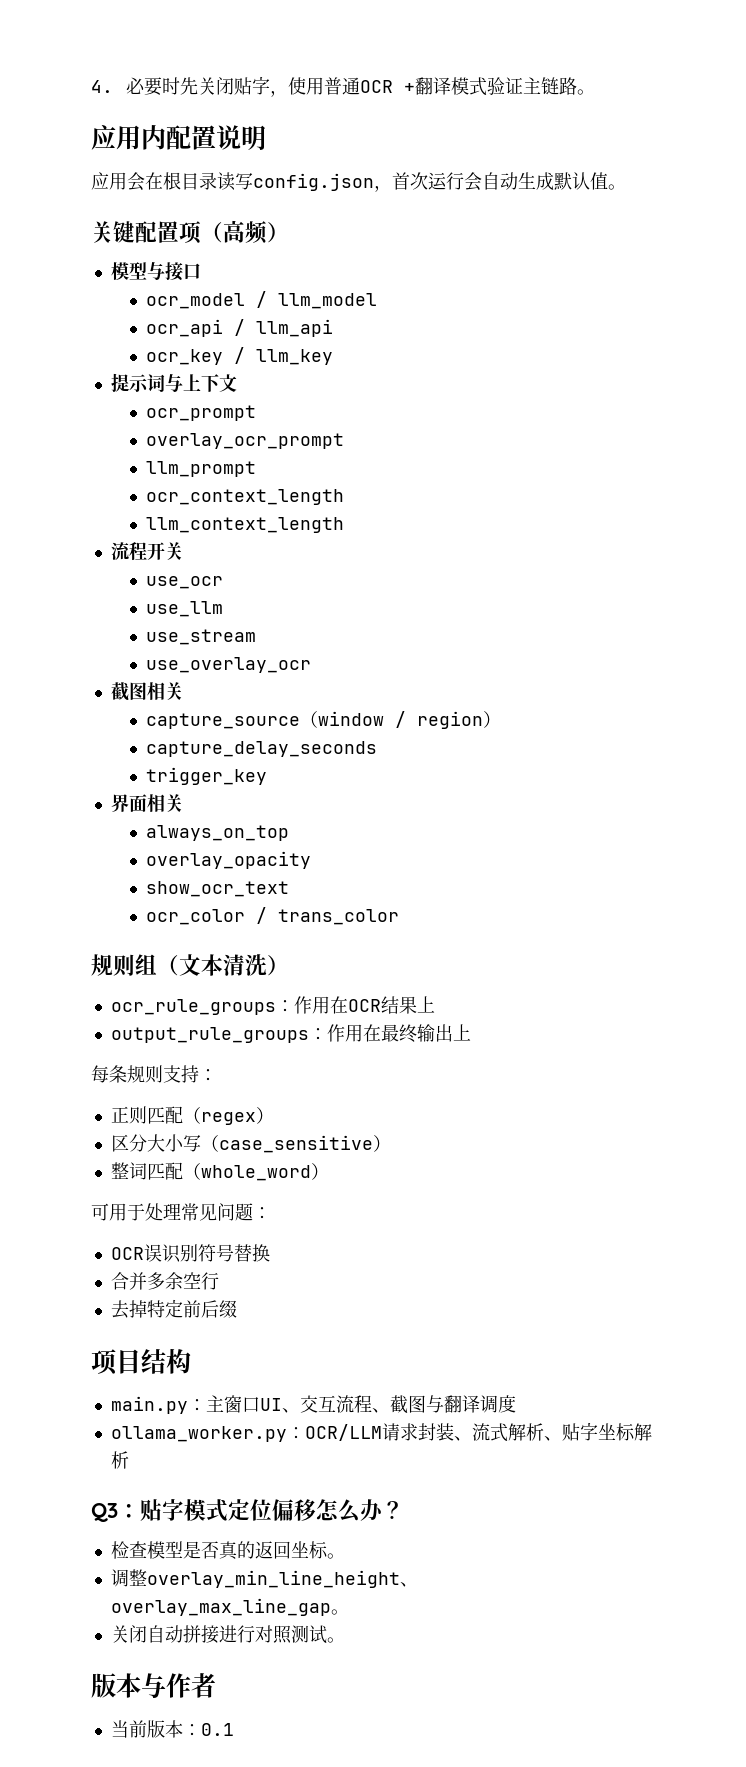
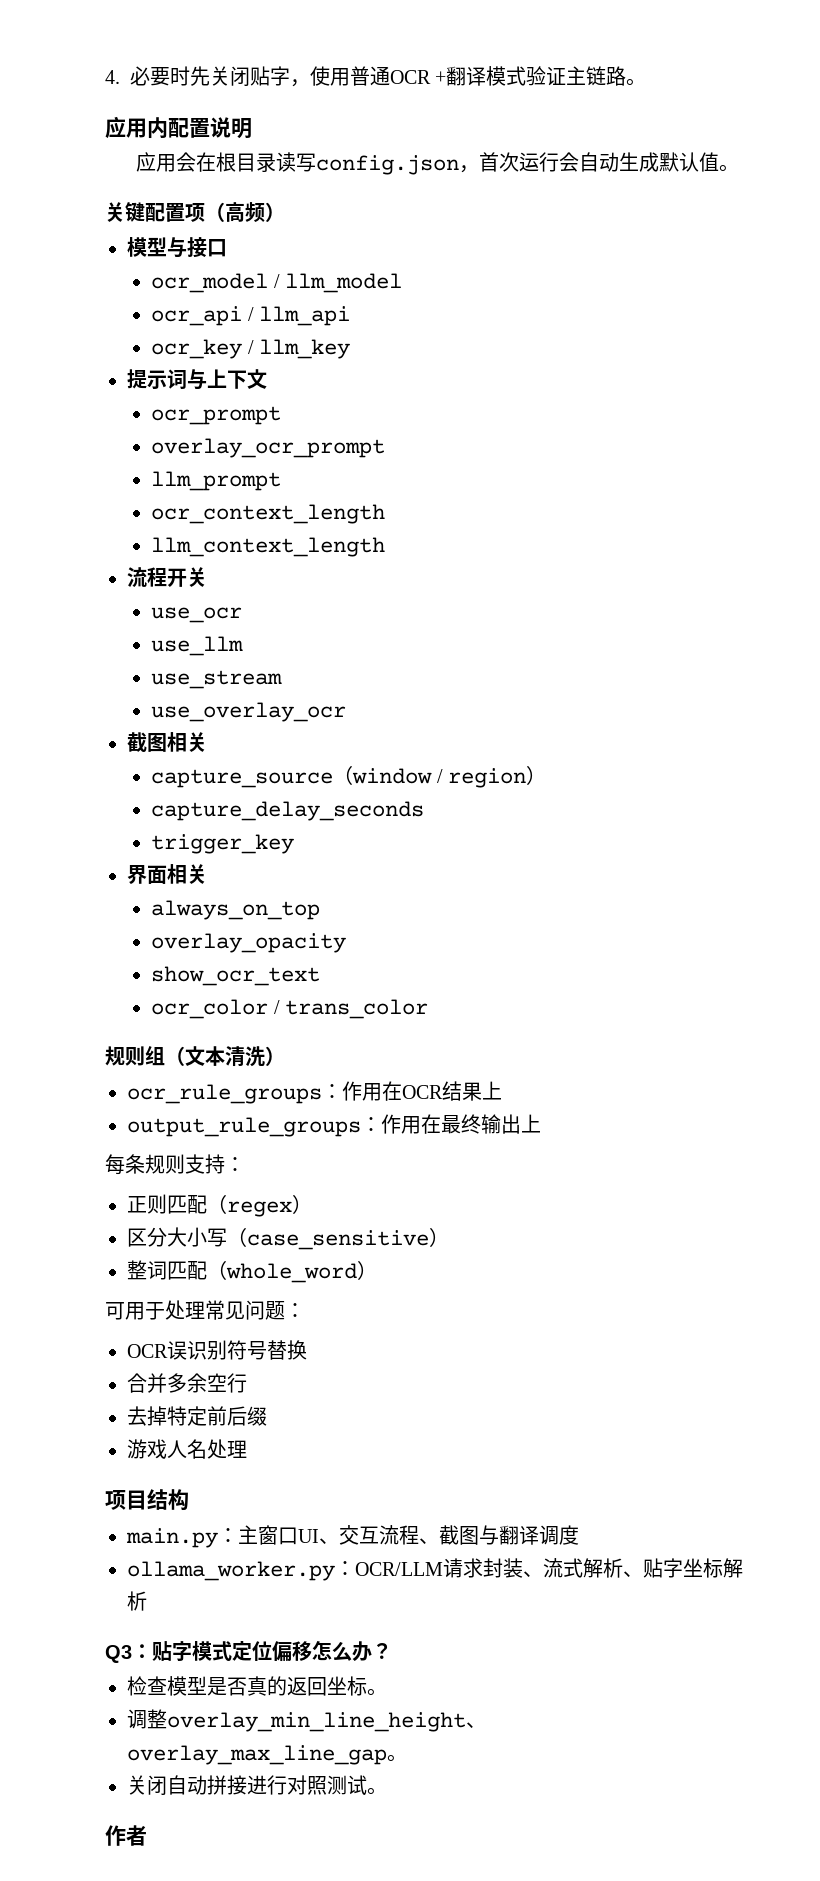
(237, 1309) none -> [127,1439,247,1459] // 游戏人名处理
[91,1673,166,1698] 版本与 -> (387, 1791) none
[110,1720,234,1738] // 当前版本：0.1 -> (147, 1835) none

